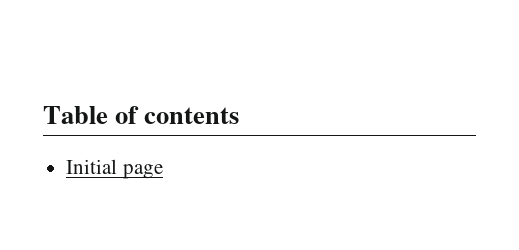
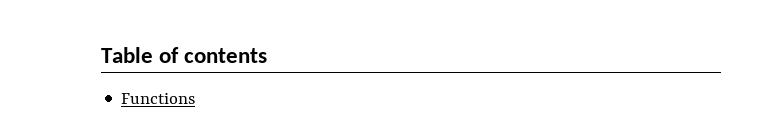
[66,159,163,179] Initial page -> [121,93,196,104] Functions

